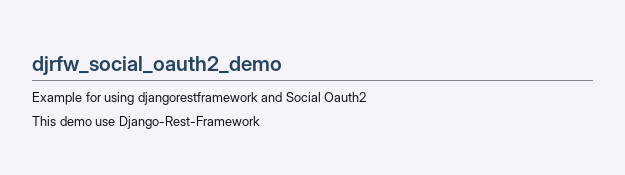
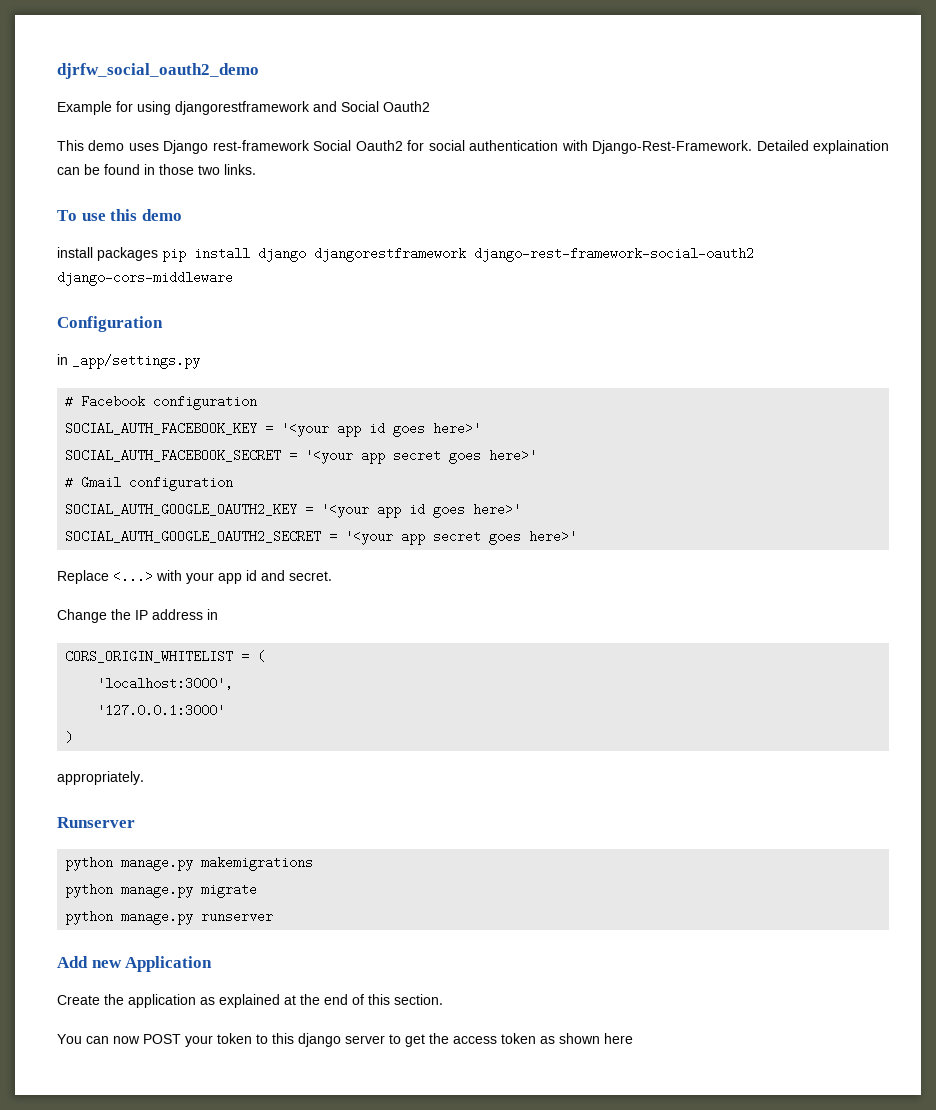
[95,116,260,129] use Django-Rest-Framework -> [128,140,889,154] [57,164,256,175] [57,209,182,221] [57,247,754,262] [57,271,233,286] [57,316,163,332] [57,354,200,369] [65,395,258,410] [65,422,482,437] [65,449,538,464] [65,476,234,491] [65,503,522,518] [65,530,578,545] [57,570,332,584] [57,609,218,623] [65,650,266,663] [97,677,234,690] [97,704,226,717] [65,731,74,744] [57,771,144,785] [57,817,135,828] [65,856,314,871] [65,883,258,898] [65,910,274,925] [57,956,213,972] [57,994,443,1008] [57,1033,633,1047] uses Django rest-framework Social Oauth2 for social authentication with Django-Rest-Framework. Detailed explaination can be found in those two links. // To use this demo // install packages pip install django djangorestframework django-rest-framework-social-oauth2 django-cors-middleware // Configuration // in _app/settings.py // # Facebook configuration // SOCIAL_AUTH_FACEBOOK_KEY = '<your app id goes here>' // SOCIAL_AUTH_FACEBOOK_SECRET = '<your app secret goes here>' // # Gmail configuration // SOCIAL_AUTH_GOOGLE_OAUTH2_KEY = '<your app id goes here>' // SOCIAL_AUTH_GOOGLE_OAUTH2_SECRET = '<your app secret goes here>' // Replace <...> with your app id and secret. // Change the IP address in // CORS_ORIGIN_WHITELIST = ( // 'localhost:3000', // '127.0.0.1:3000' // ) // appropriately. // Runserver // python manage.py makemigrations // python manage.py migrate // python manage.py runserver // Add new Application // Create the application as explained at the end of this section. // You can now POST your token to this django server to get the access token as shown here

